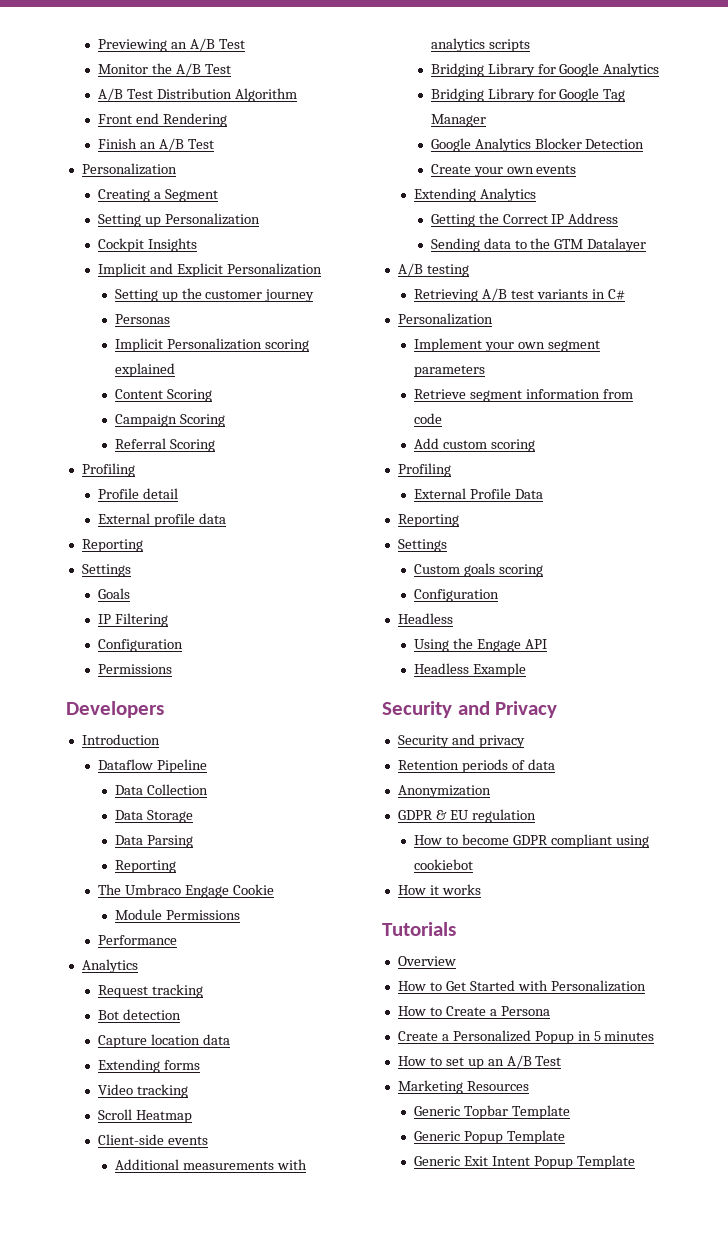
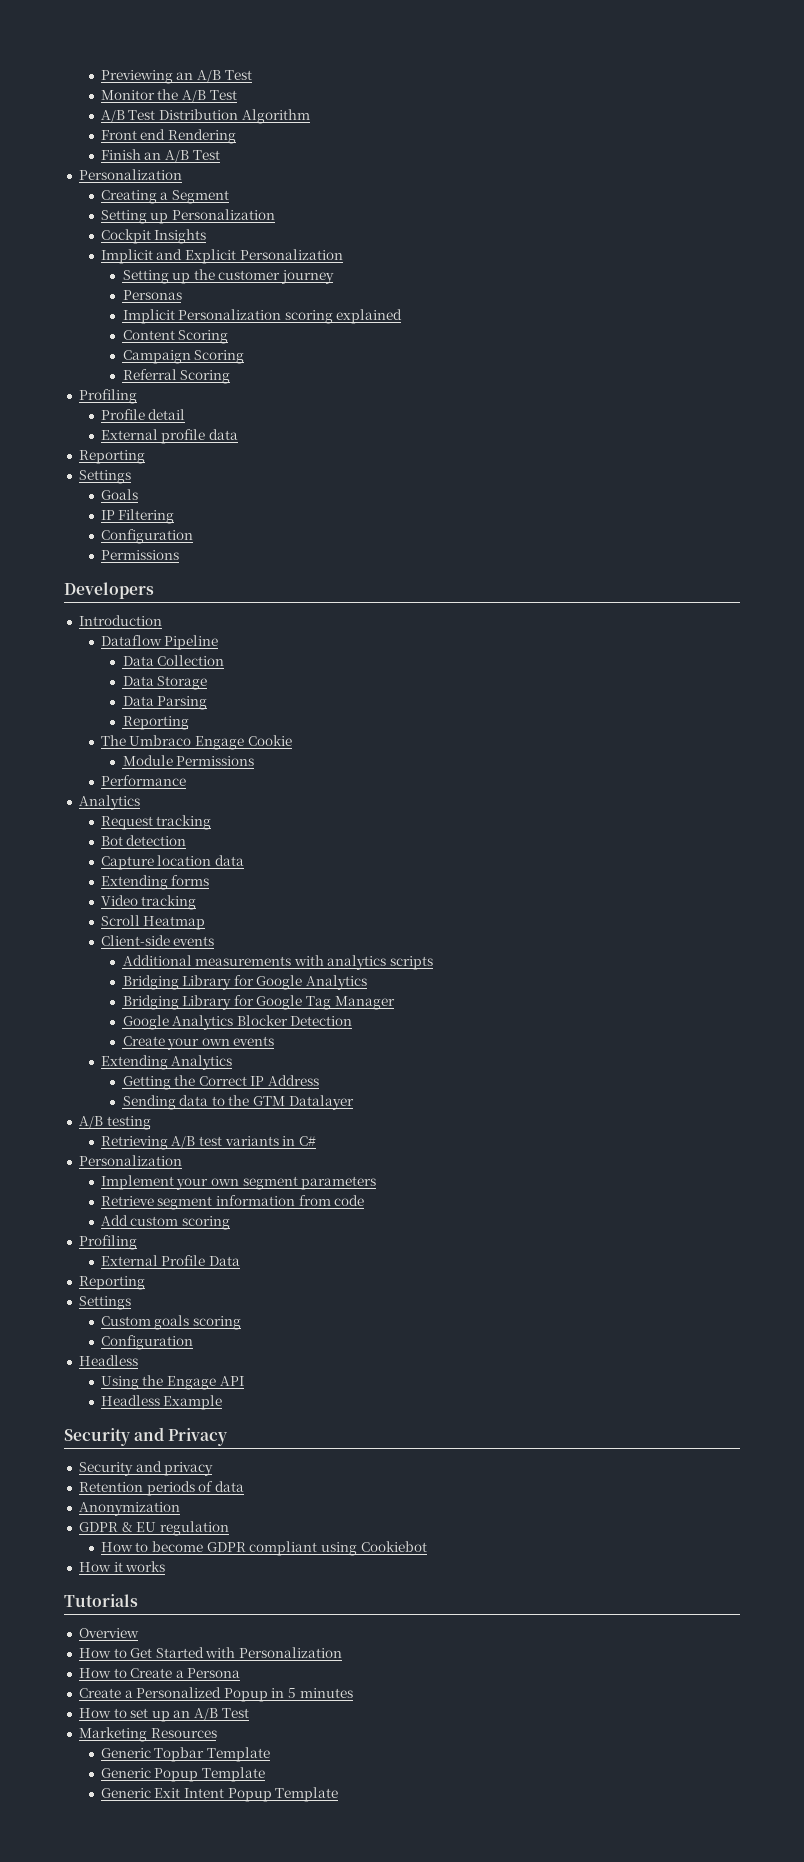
[414,859,474,870] cookiebot -> [360,1541,427,1552] Cookiebot

